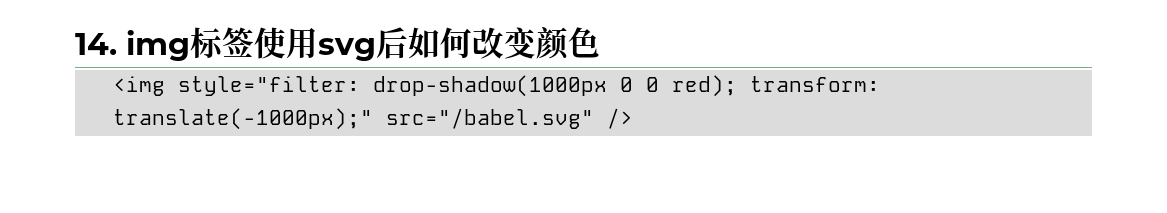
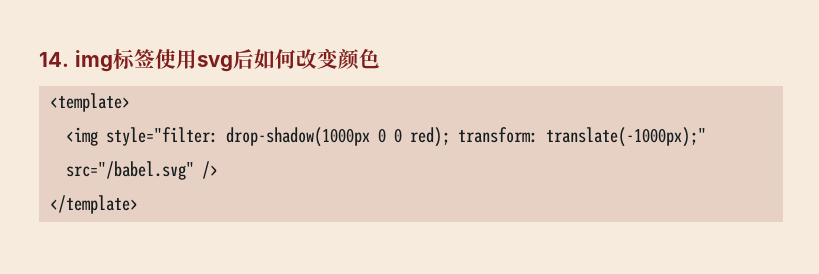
(600, 42) none -> [49,93,130,112] // <template>
(633, 118) none -> [49,195,138,214] // </template>

